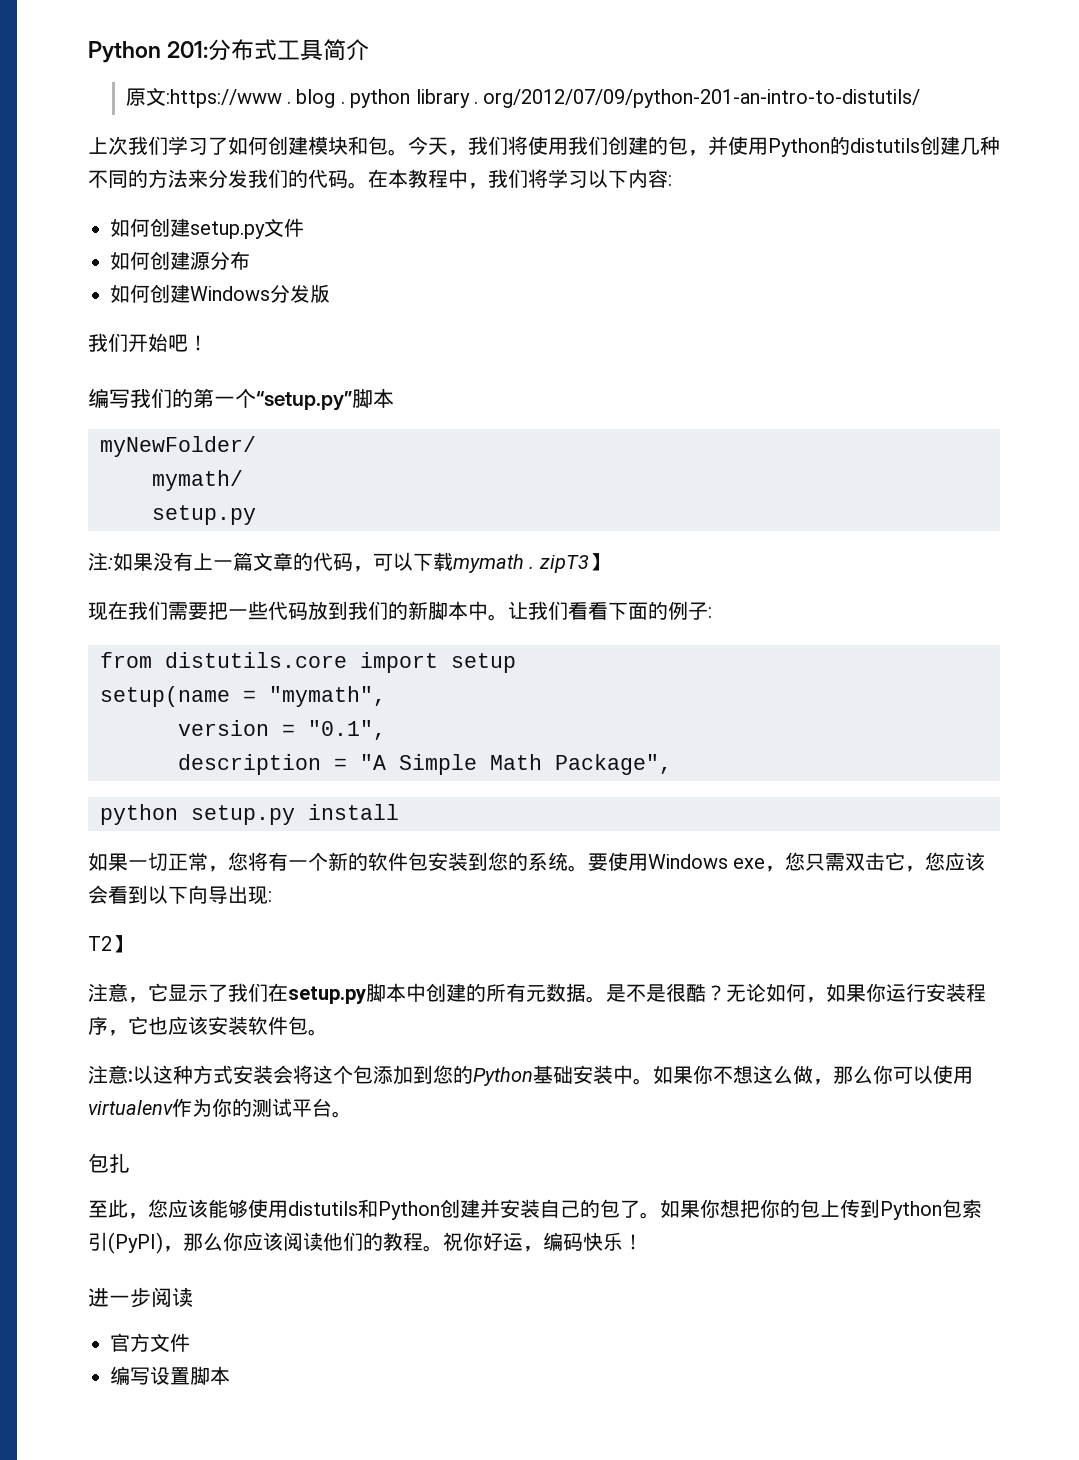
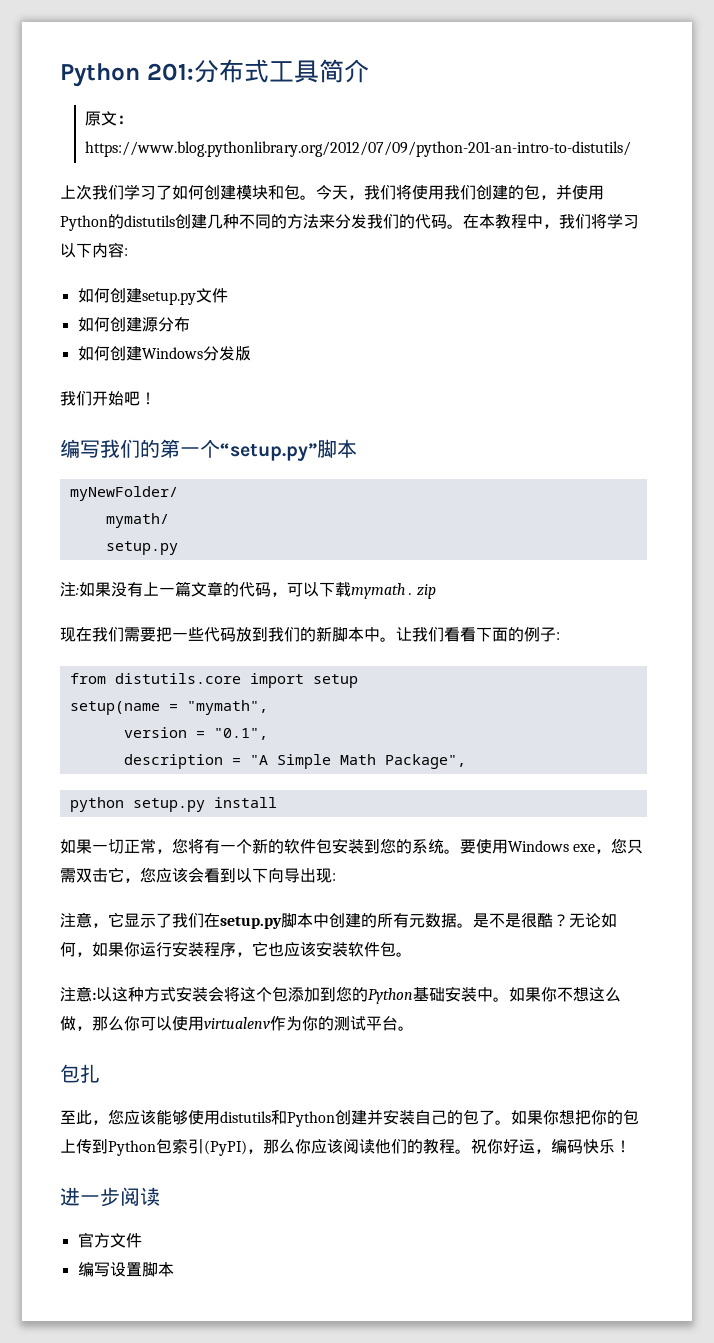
[165,89,921,108] :https://www . blog . python library . org/2012/07/09/python-201-an-intro-to-distutils/ -> [117,115,134,124] [85,141,632,157] ：https://www.blog.pythonlibrary.org/2012/07/09/python-201-an-intro-to-distutils/
[538,553,609,573] zipT3】 -> [416,584,436,599] zip
[88,935,132,953] // T2】 -> (336, 877) none

